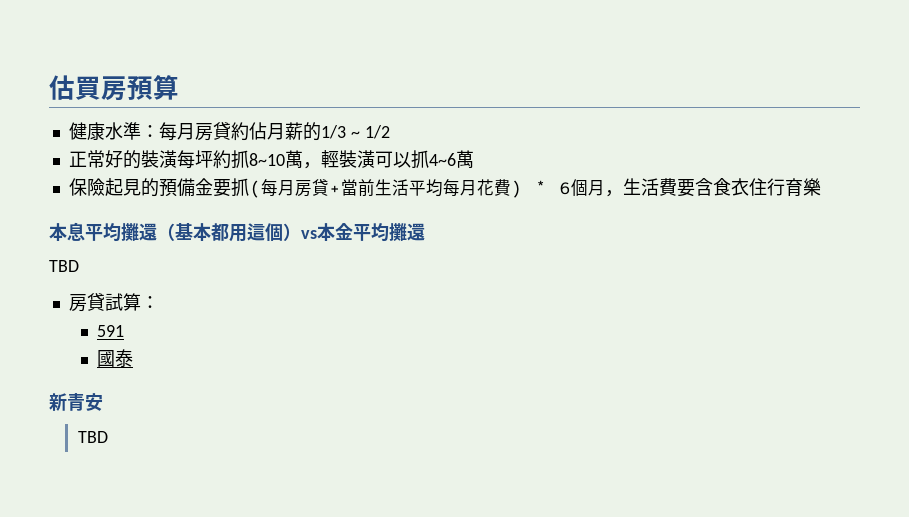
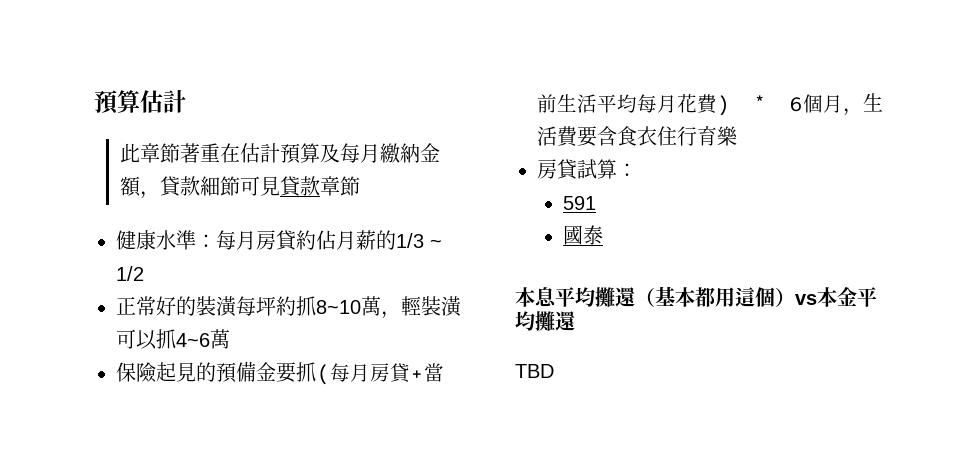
[49,75,179,101] 估買房預算 -> [94,90,186,114] [119,143,440,164] [119,176,360,199] 預算估計 // 此章節著重在估計預算及每月繳納金額，貸款細節可見貸款章節
(821, 187) none -> [537,159,637,180] [562,196,596,210] [562,225,603,245] // 房貸試算： // 591 // 國泰
[68,293,159,312] [97,325,125,337] [97,349,134,367] [49,393,103,411] [77,431,108,443] // 房貸試算： // 591 // 國泰 // 新青安 // TBD -> (554, 371) none

